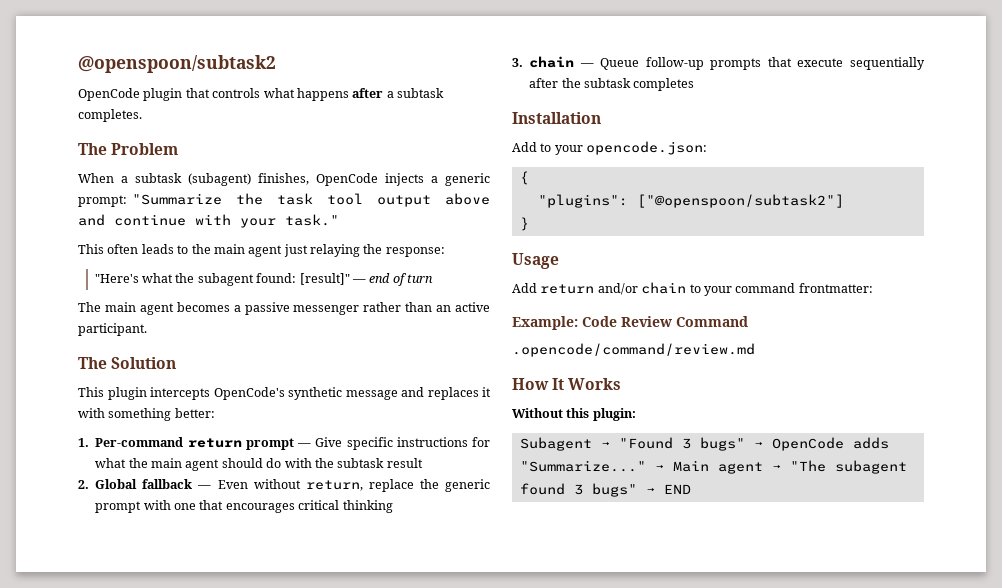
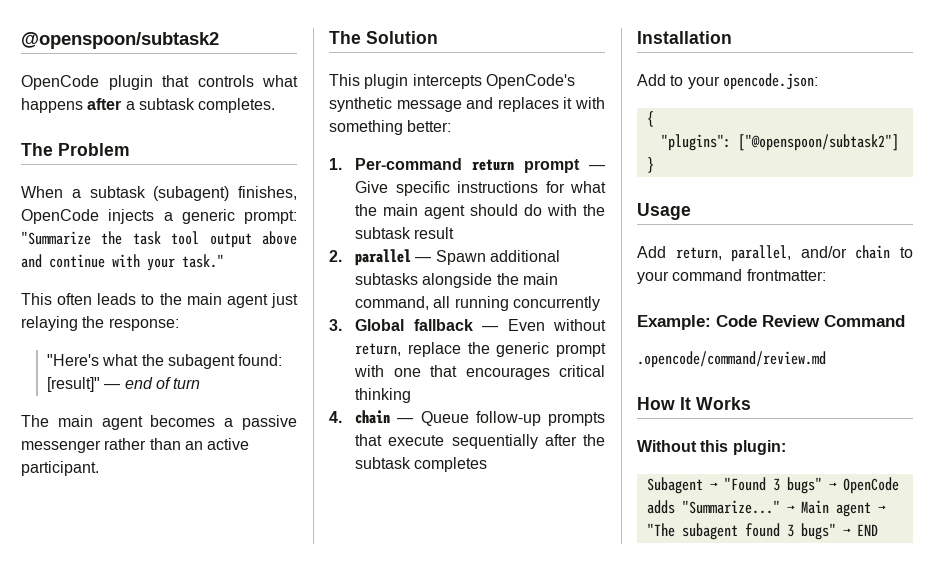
(89, 484) none -> [355,249,561,266] [355,273,559,288] [355,296,601,311] [329,319,342,331] parallel — Spawn additional subtasks alongside the main command, all running concurrently // 3.
[512,58,523,67] 3. -> [329,411,342,423] 4.
[540,284,595,294] return -> [675,245,792,262] return, parallel,

